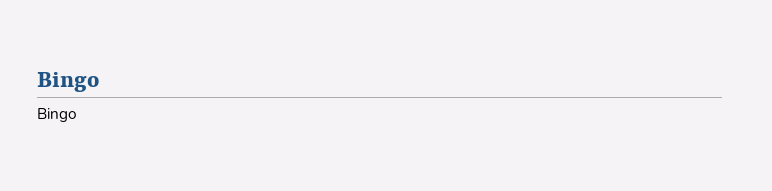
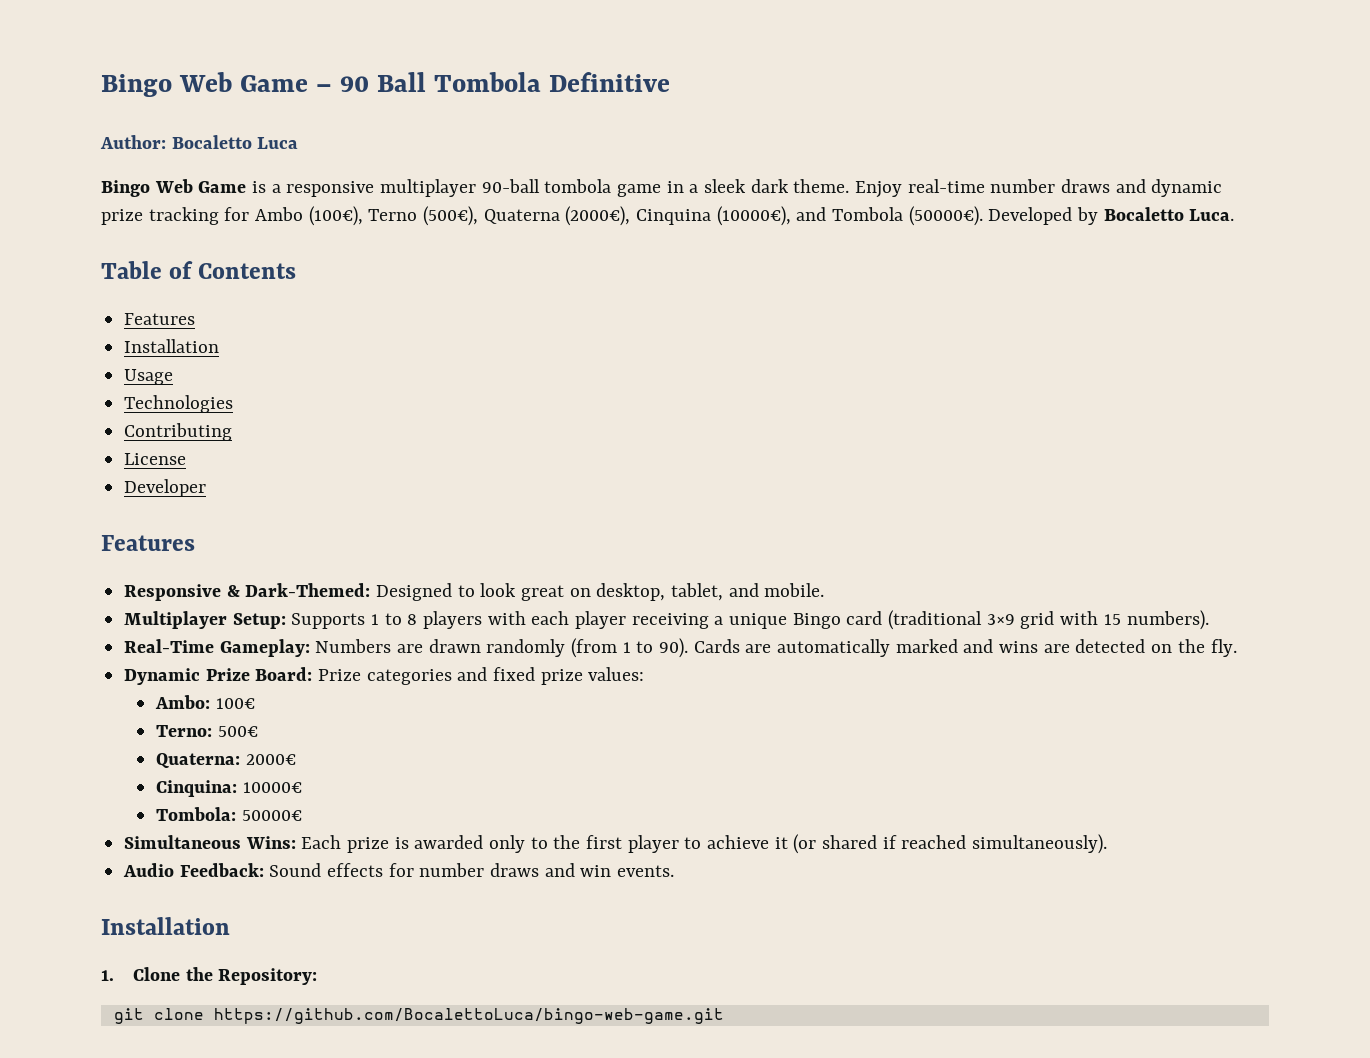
[37,72,99,92] [37,108,77,122] Bingo // Bingo -> [101,72,670,97] [100,135,299,149] [101,179,1223,198] [101,206,1235,226] [101,261,297,279] [124,313,196,325] [124,339,220,353] [124,369,174,385] [124,395,234,413] [124,423,233,441] [124,453,187,465] [124,479,207,497] [101,535,195,551] [124,583,825,601] [124,610,1209,630] [124,638,1237,658] [124,667,645,685] [155,695,255,709] [156,725,258,737] [156,753,296,768] [156,780,302,797] [156,807,302,821] [124,834,1108,854] [123,863,675,877] [101,917,230,935] [101,967,318,985] [113,1008,724,1024] Bingo Web Game – 90 Ball Tombola Definitive // Author: Bocaletto Luca // Bingo Web Game is a responsive multiplayer 90-ball tombola game in a sleek dark theme. Enjoy real-time number draws and dynamic prize tracking for Ambo (100€), Terno (500€), Quaterna (2000€), Cinquina (10000€), and Tombola (50000€). Developed by Bocaletto Luca. // Table of Contents // Features // Installation // Usage // Technologies // Contributing // License // Developer // Features // Responsive & Dark-Themed: Designed to look great on desktop, tablet, and mobile. // Multiplayer Setup: Supports 1 to 8 players with each player receiving a unique Bingo card (traditional 3×9 grid with 15 numbers). // Real-Time Gameplay: Numbers are drawn randomly (from 1 to 90). Cards are automatically marked and wins are detected on the fly. // Dynamic Prize Board: Prize categories and fixed prize values: // Ambo: 100€ // Terno: 500€ // Quaterna: 2000€ // Cinquina: 10000€ // Tombola: 50000€ // Simultaneous Wins: Each prize is awarded only to the first player to achieve it (or shared if reached simultaneously). // Audio Feedback: Sound effects for number draws and win events. // Installation // 1. Clone the Repository: // git clone https://github.com/BocalettoLuca/bingo-web-game.git

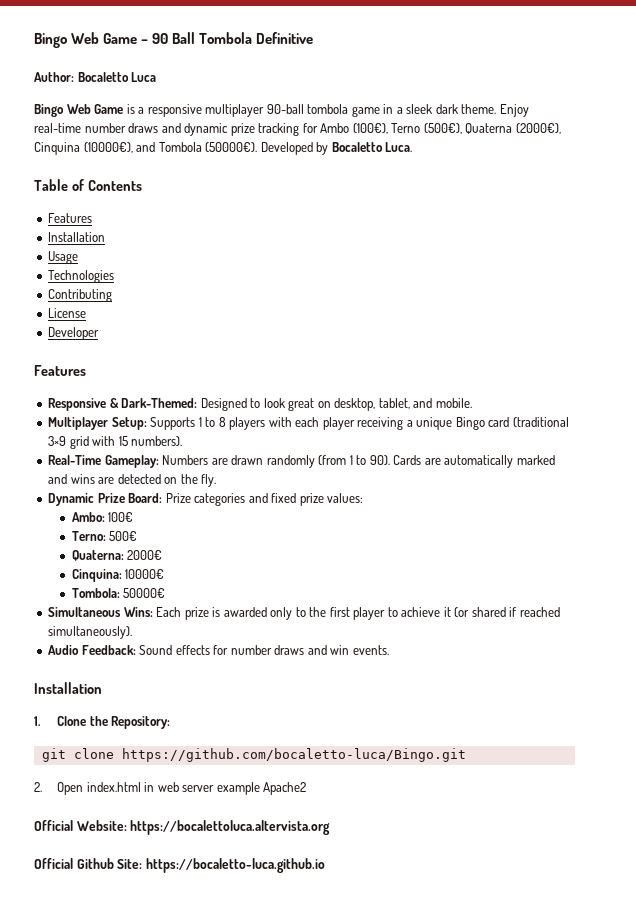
[213,1008,724,1024] https://github.com/BocalettoLuca/bingo-web-game.git -> [121,748,466,762] [34,782,307,795] [34,820,331,835] [34,858,325,873] https://github.com/bocaletto-luca/Bingo.git // 2. Open index.html in web server example Apache2 // Official Website: https://bocalettoluca.altervista.org // Official Github Site: https://bocaletto-luca.github.io

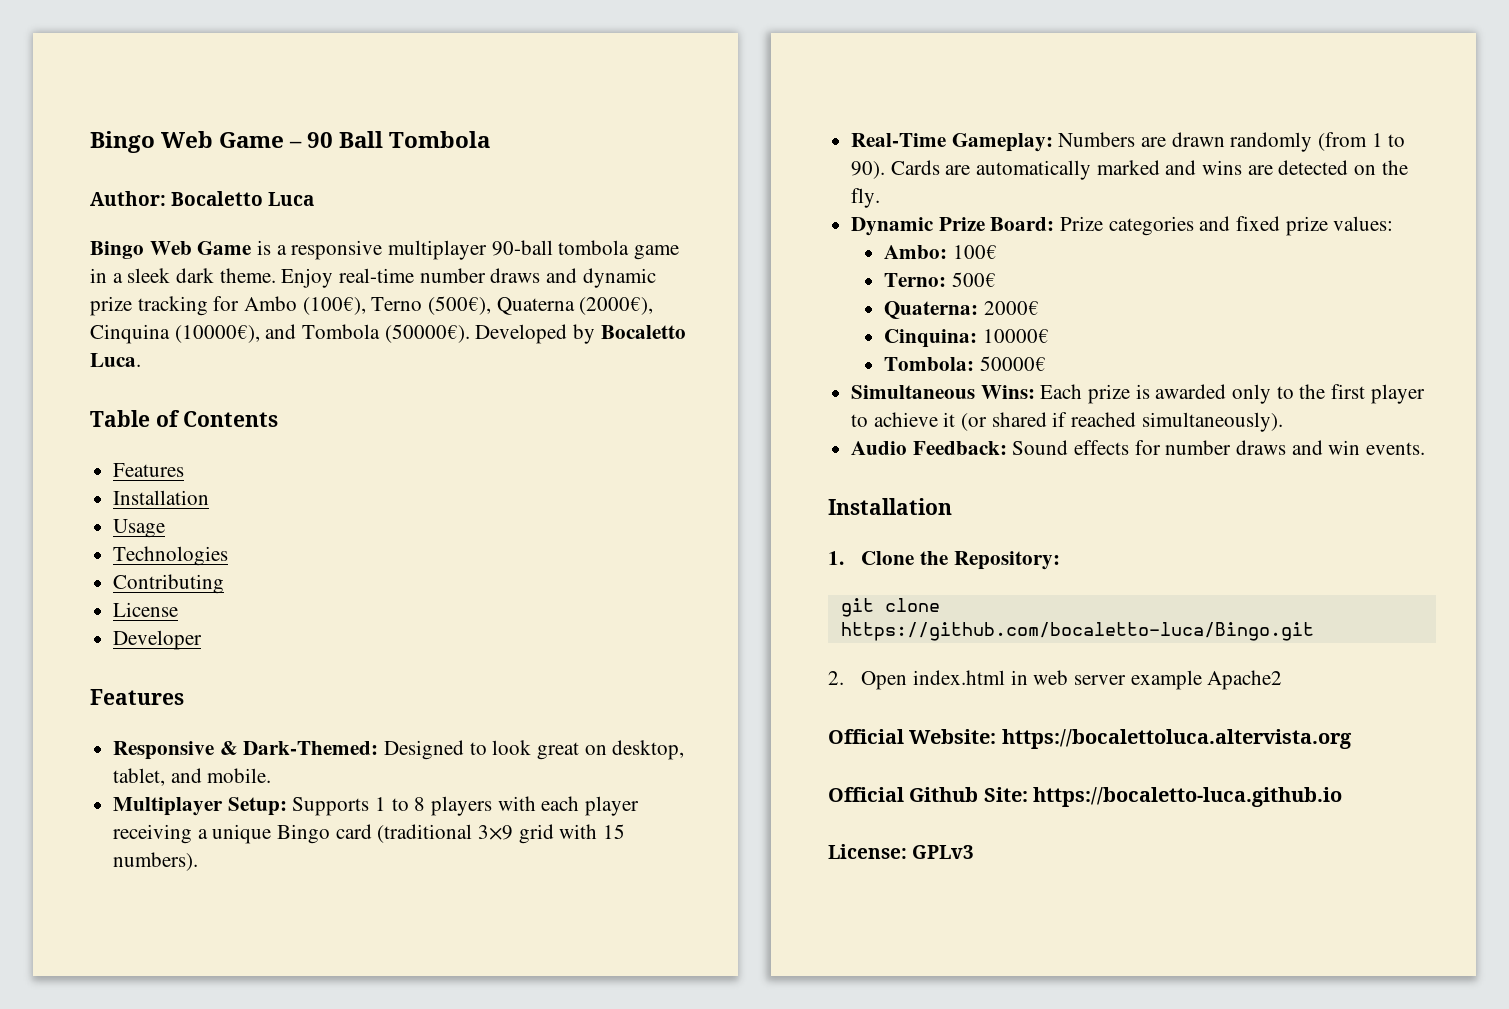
[256,32,314,44] Definitive -> (491, 139) none
(325, 865) none -> [828,844,975,859] // License: GPLv3

